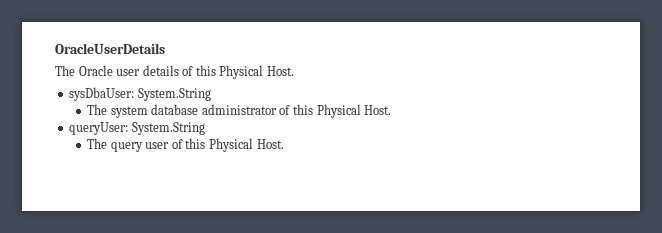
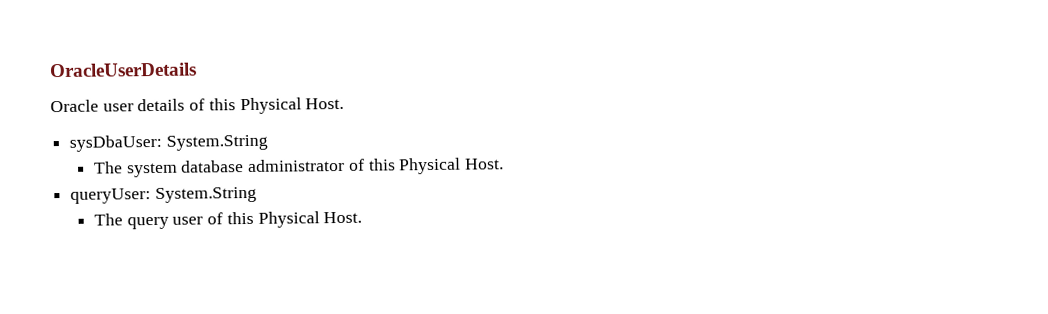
[55,65,75,76] The -> (197, 70) none

